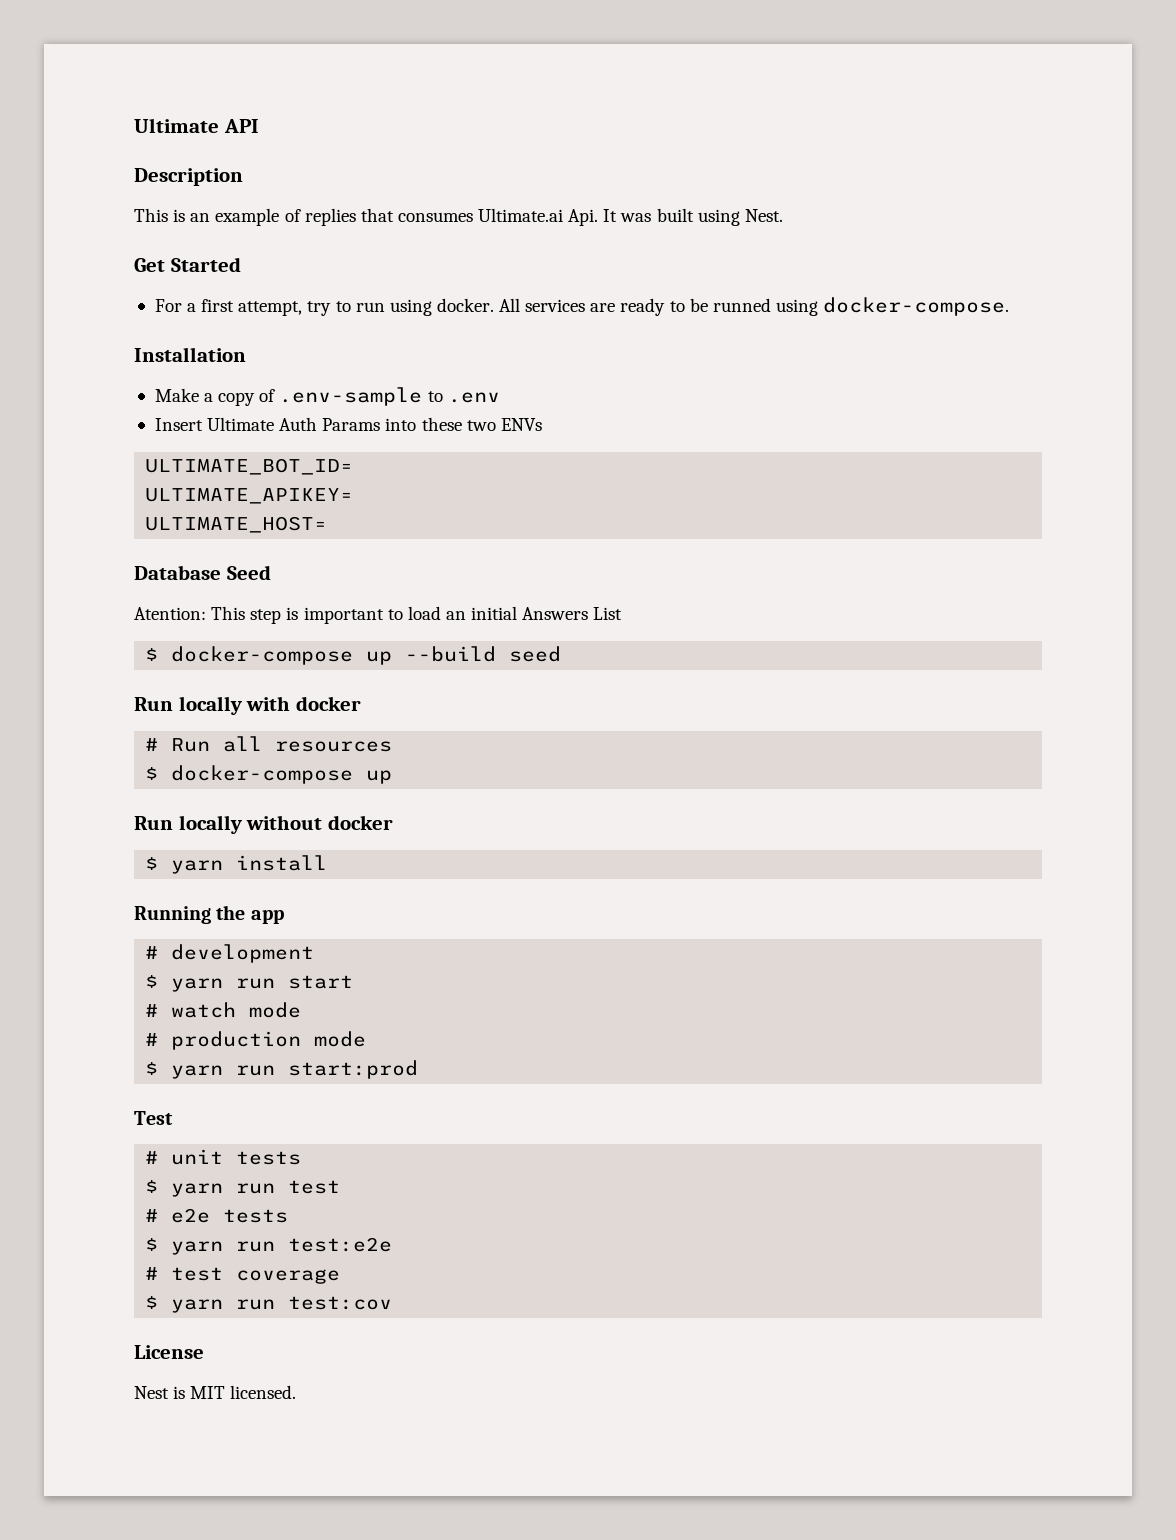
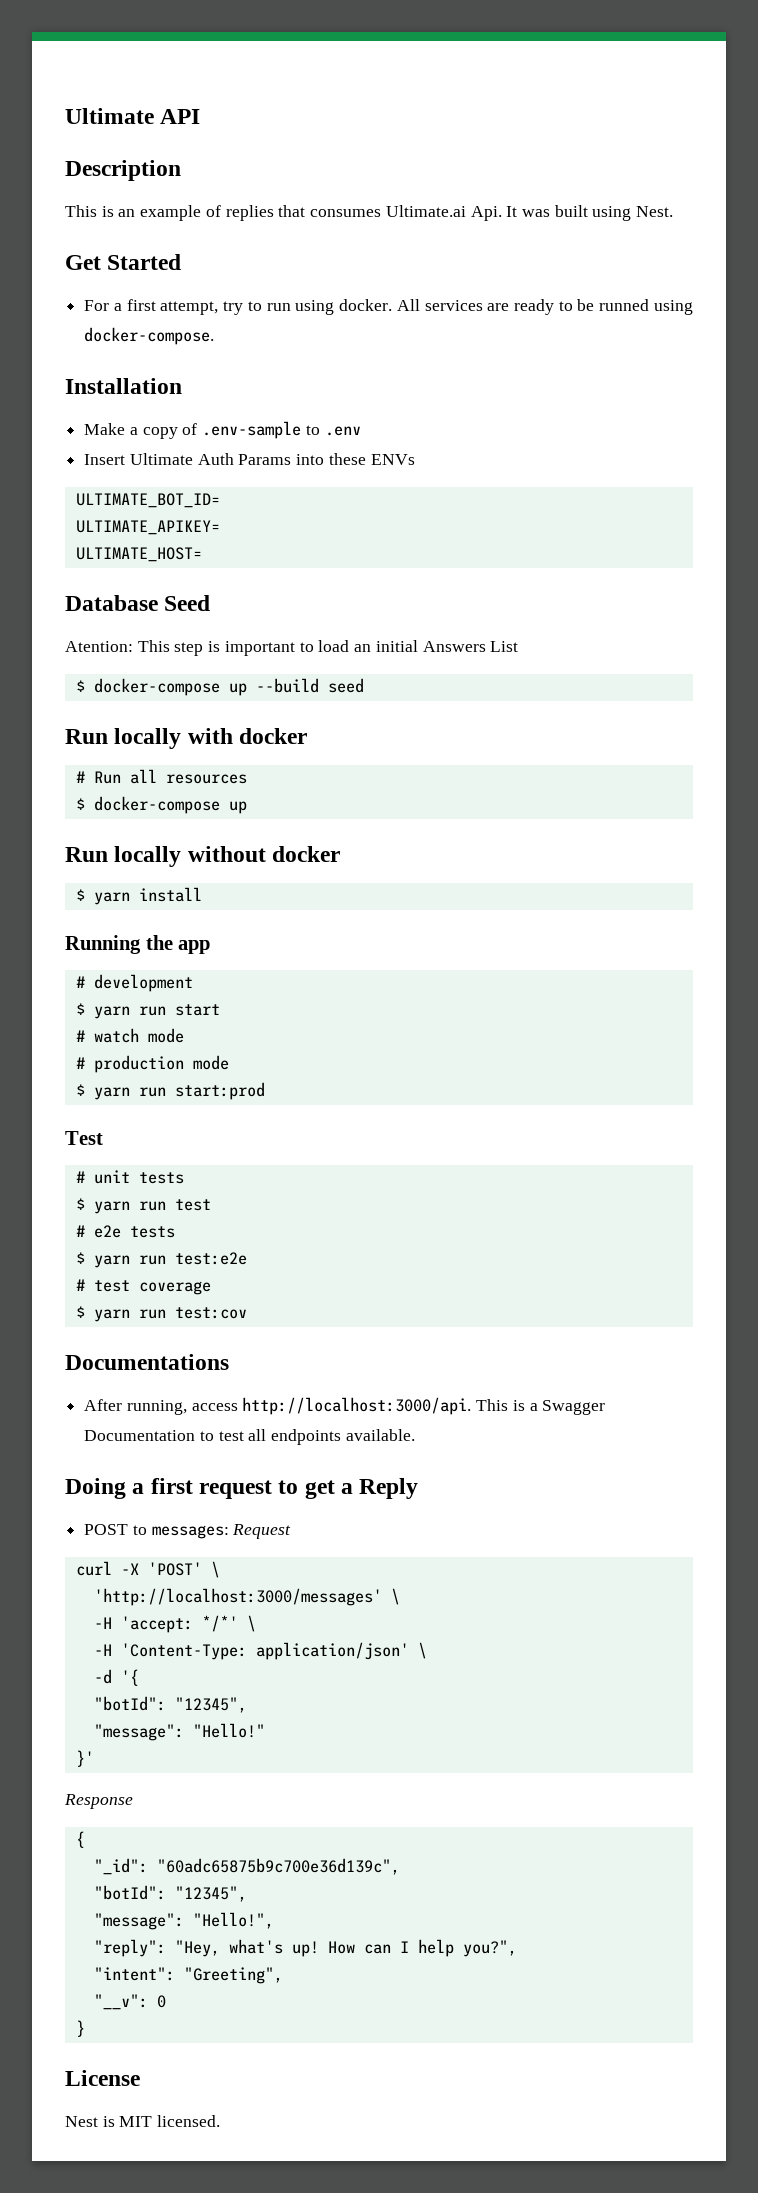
[466,420,496,431] two -> (366, 459) none
(393, 1303) none -> [65,1354,229,1370] [84,1397,606,1415] [84,1429,415,1445] [65,1478,419,1499] [84,1524,292,1539] [75,1561,220,1578] [93,1588,400,1606] [93,1615,256,1633] [93,1642,427,1660] [93,1669,139,1686] [93,1696,247,1713] [93,1723,265,1741] [75,1750,94,1767] [64,1794,133,1809] [75,1831,85,1848] [93,1858,400,1875] [93,1885,247,1902] [93,1912,274,1930] [93,1939,517,1957] [93,1967,283,1984] [93,1994,166,2010] [75,2020,85,2037] // Documentations // After running, access http://localhost:3000/api. This is a Swagger Documentation to test all endpoints available. // Doing a first request to get a Reply // POST to messages: Request // curl -X 'POST' \ // 'http://localhost:3000/messages' \ // -H 'accept: */*' \ // -H 'Content-Type: application/json' \ // -d '{ // "botId": "12345", // "message": "Hello!" // }' // Response // { // "_id": "60adc65875b9c700e36d139c", // "botId": "12345", // "message": "Hello!", // "reply": "Hey, what's up! How can I help you?", // "intent": "Greeting", // "__v": 0 // }

